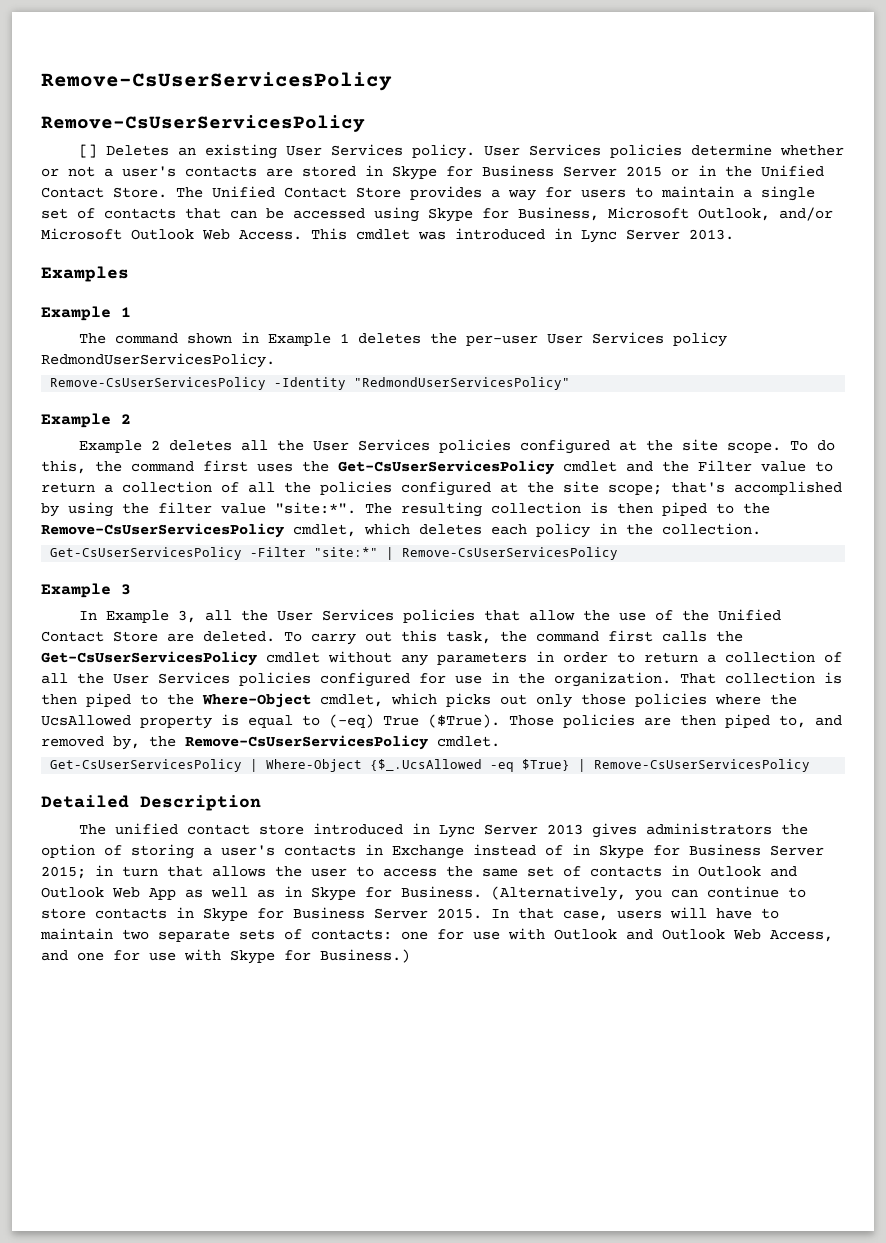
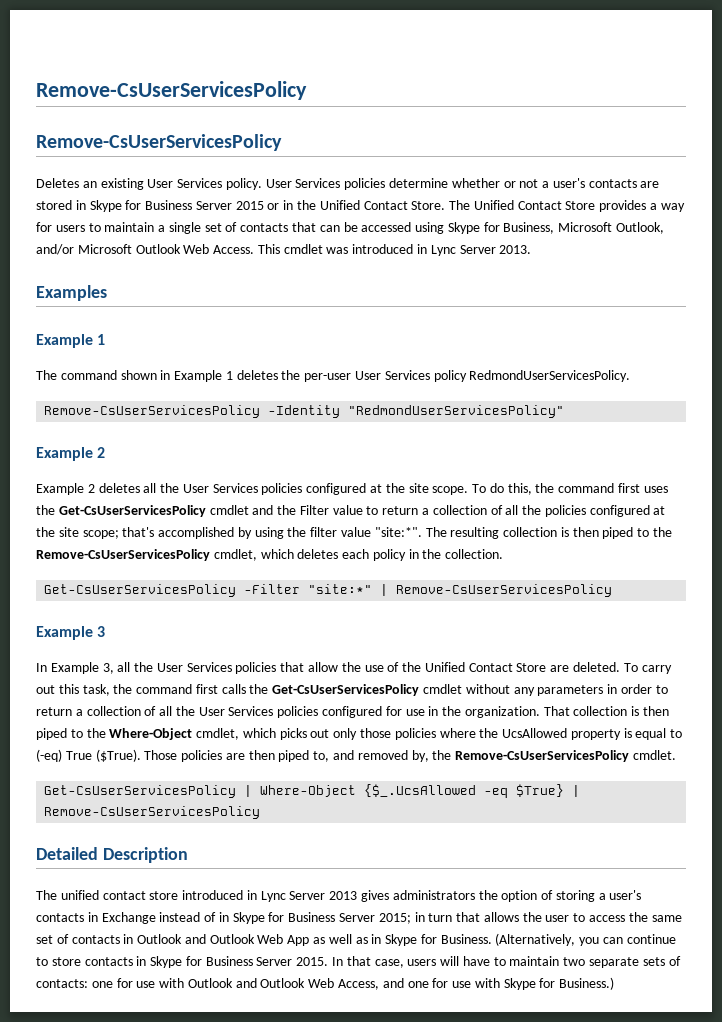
[79,144,98,158] [] -> (282, 142) none

